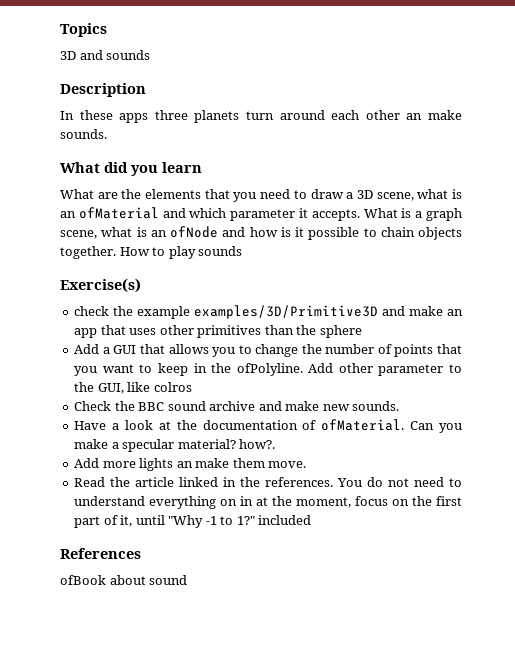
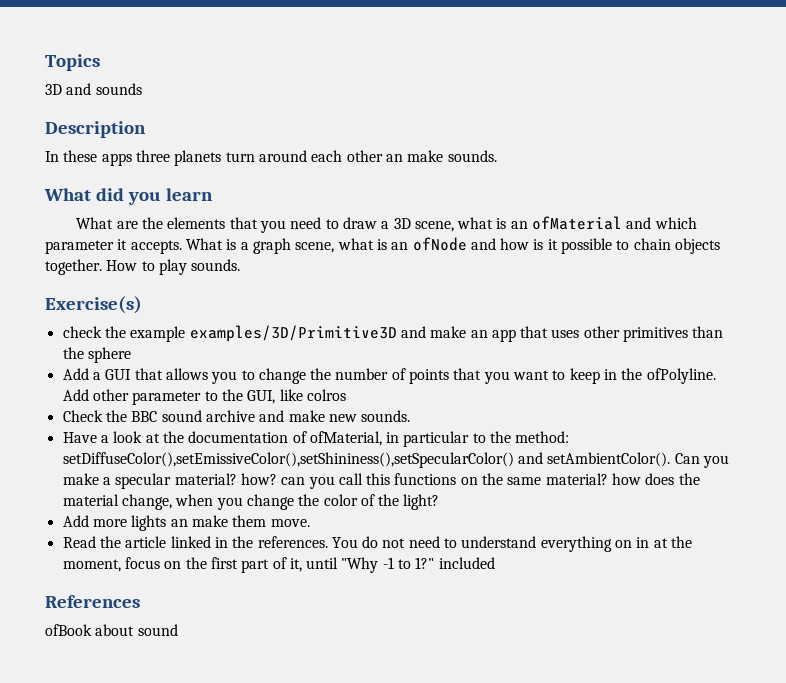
[198,246,243,256] sounds -> [191,259,241,271] sounds.
[321,419,405,431] ofMaterial. -> [309,431,570,447] [62,452,671,468] ofMaterial, in particular to the method: setDiffuseColor(),setEmissiveColor(),setShininess(),setSpecularColor() and setAmbientColor().
[239,439,276,449] how?. -> [240,473,700,489] [62,494,440,510] how? can you call this functions on the same material? how does the material change, when you change the color of the light?

